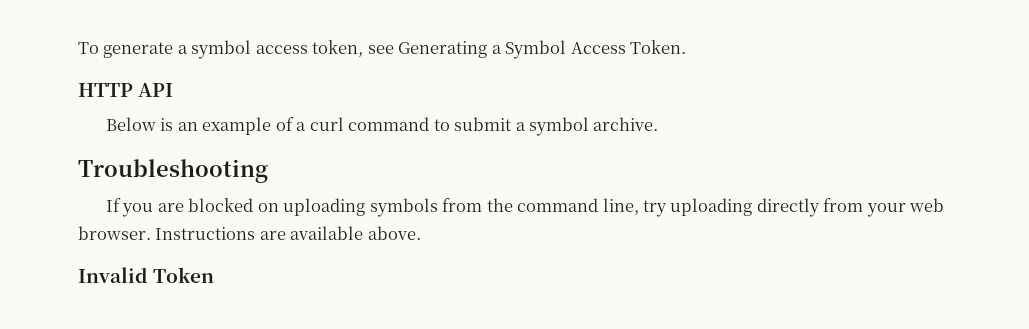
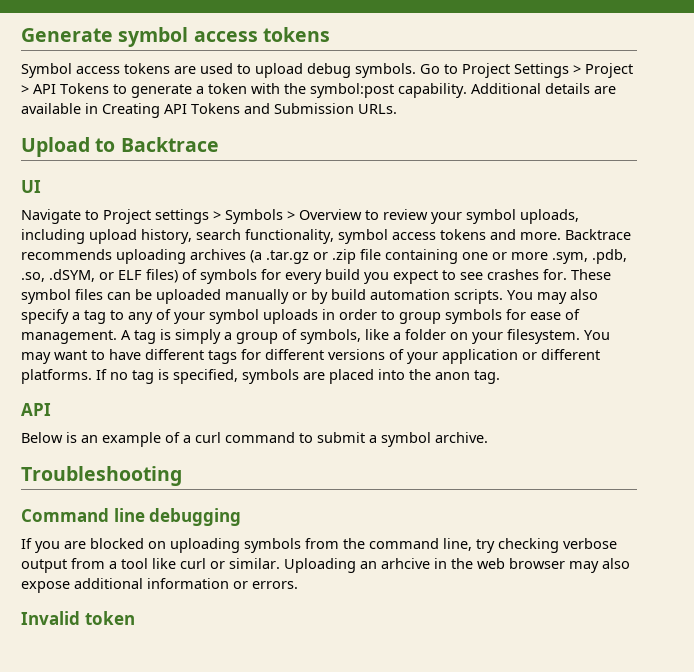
[78,40,687,59] [78,83,133,97] To generate a symbol access token, see Generating a Symbol Access Token. // HTTP -> [21,27,330,47] [21,63,633,78] [21,83,616,98] [21,103,397,118] [21,137,219,157] [21,180,41,193] [21,209,579,224] [21,229,631,244] [21,249,627,264] [21,269,611,284] [21,289,598,304] [21,309,580,324] [21,329,610,344] [21,349,600,364] [21,369,500,384] Generate symbol access tokens // Symbol access tokens are used to upload debug symbols. Go to Project Settings > Project > API Tokens to generate a token with the symbol:post capability. Additional details are available in Creating API Tokens and Submission URLs. // Upload to Backtrace // UI // Navigate to Project settings > Symbols > Overview to review your symbol uploads, including upload history, search functionality, symbol access tokens and more. Backtrace recommends uploading archives (a .tar.gz or .zip file containing one or more .sym, .pdb, .so, .dSYM, or ELF files) of symbols for every build you expect to see crashes for. These symbol files can be uploaded manually or by build automation scripts. You may also specify a tag to any of your symbol uploads in order to group symbols for ease of management. A tag is simply a group of symbols, like a folder on your filesystem. You may want to have different tags for different versions of your application or different platforms. If no tag is specified, symbols are placed into the anon tag. //
(268, 171) none -> [21,508,242,526] // Command line debugging
[670,198,945,217] [78,226,421,240] uploading directly from your web browser. Instructions are available above. -> [498,538,617,553] [21,558,630,573] [21,578,298,593] checking verbose output from a tool like curl or similar. Uploading an arhcive in the web browser may also expose additional information or errors.
[153,267,215,283] Token -> [84,611,135,625] token

